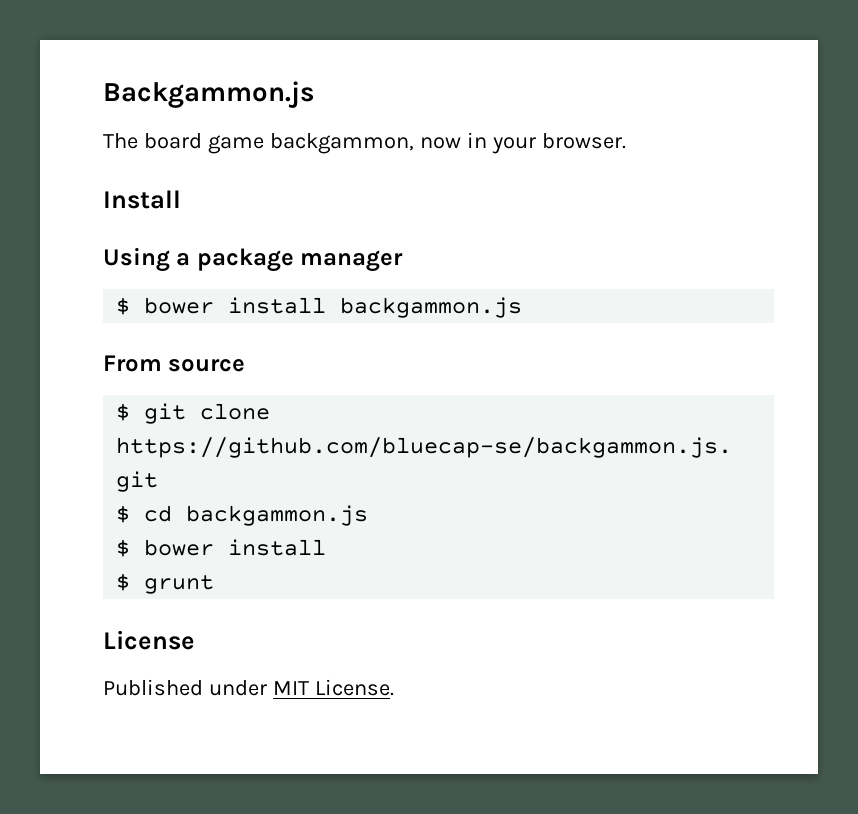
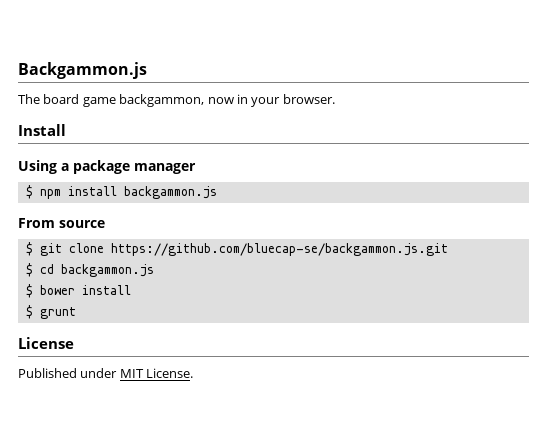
[144,297,215,314] bower -> [39,189,61,199] npm

